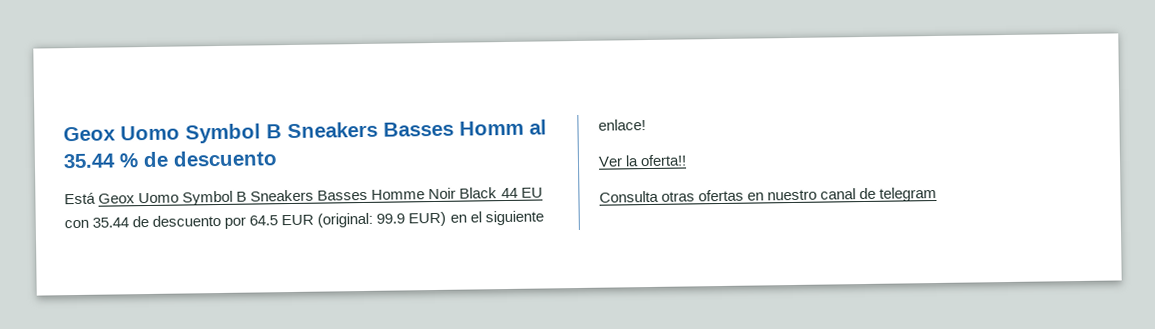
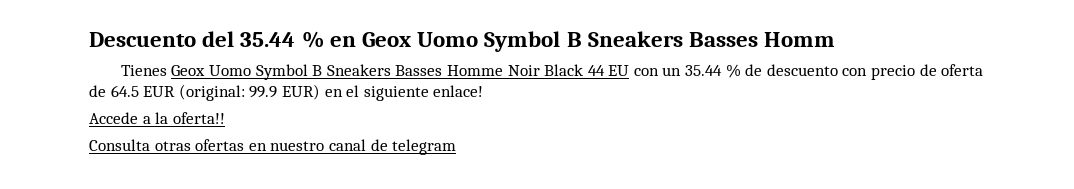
(63, 134) none -> [89,31,356,48] Descuento del 35.44 % en
[529,119,547,135] [63,150,277,169] [64,192,96,205] al 35.44 % de descuento // Está -> [120,65,167,76] // Tienes
[92,214,247,229] 35.44 de descuento por -> [662,64,984,80] [89,85,106,97] un 35.44 % de descuento con precio de oferta de
[598,156,623,167] Ver -> [89,112,151,124] Accede a

